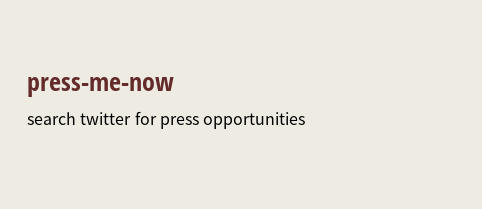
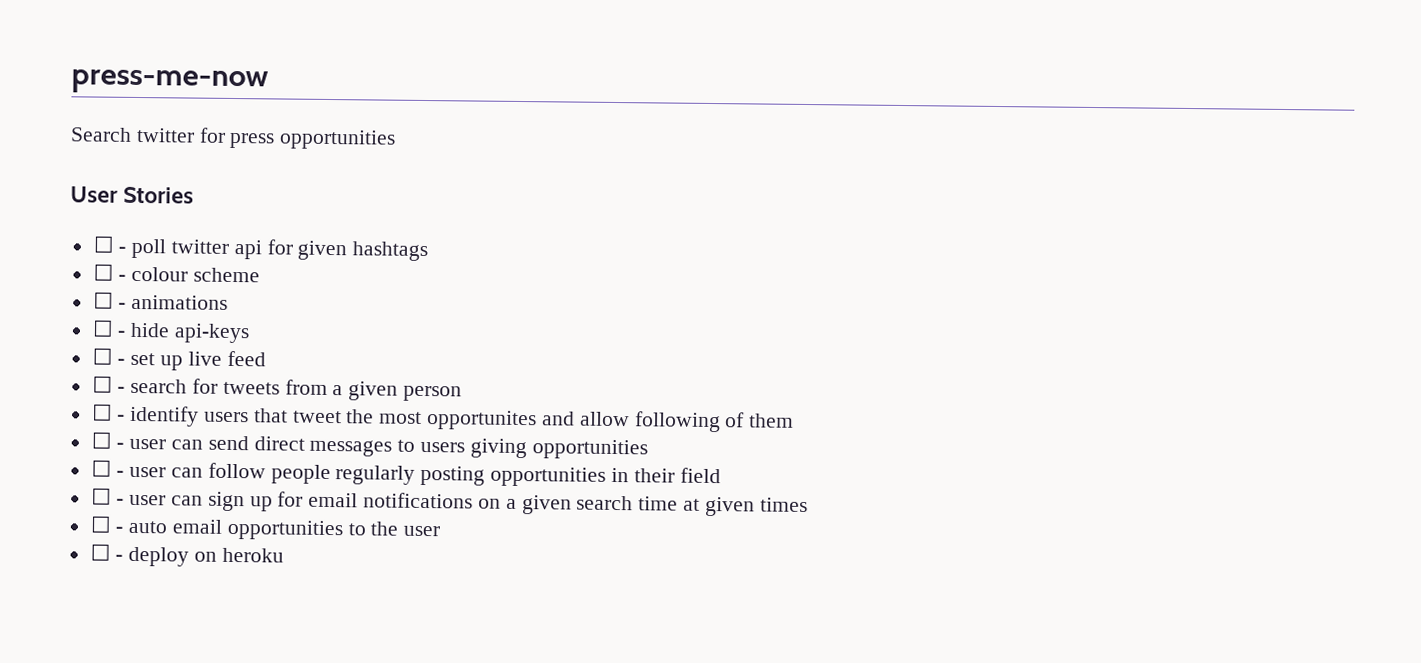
[27,112,76,125] search -> [70,127,132,142] Search
(306, 120) none -> [70,186,195,204] [92,235,429,262] [92,263,261,283] [92,291,229,310] [91,319,251,344] [91,347,266,371] [91,375,463,402] [91,403,795,433] [90,431,648,460] [90,459,721,487] [90,487,808,517] [89,515,441,541] [89,543,284,567] // User Stories // ☐ - poll twitter api for given hashtags // ☐ - colour scheme // ☐ - animations // ☐ - hide api-keys // ☐ - set up live feed // ☐ - search for tweets from a given person // ☐ - identify users that tweet the most opportunites and allow following of them // ☐ - user can send direct messages to users giving opportunities // ☐ - user can follow people regularly posting opportunities in their field // ☐ - user can sign up for email notifications on a given search time at given times // ☐ - auto email opportunities to the user // ☐ - deploy on heroku

